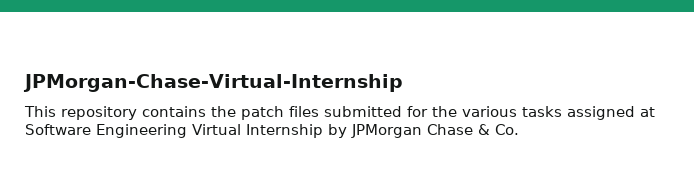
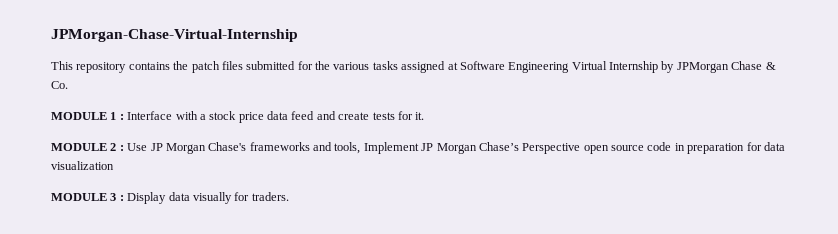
(519, 129) none -> [51,111,425,123] [51,142,785,154] [51,161,114,170] [51,192,289,204] // MODULE 1 : Interface with a stock price data feed and create tests for it. // MODULE 2 : Use JP Morgan Chase's frameworks and tools, Implement JP Morgan Chase’s Perspective open source code in preparation for data visualization // MODULE 3 : Display data visually for traders.

